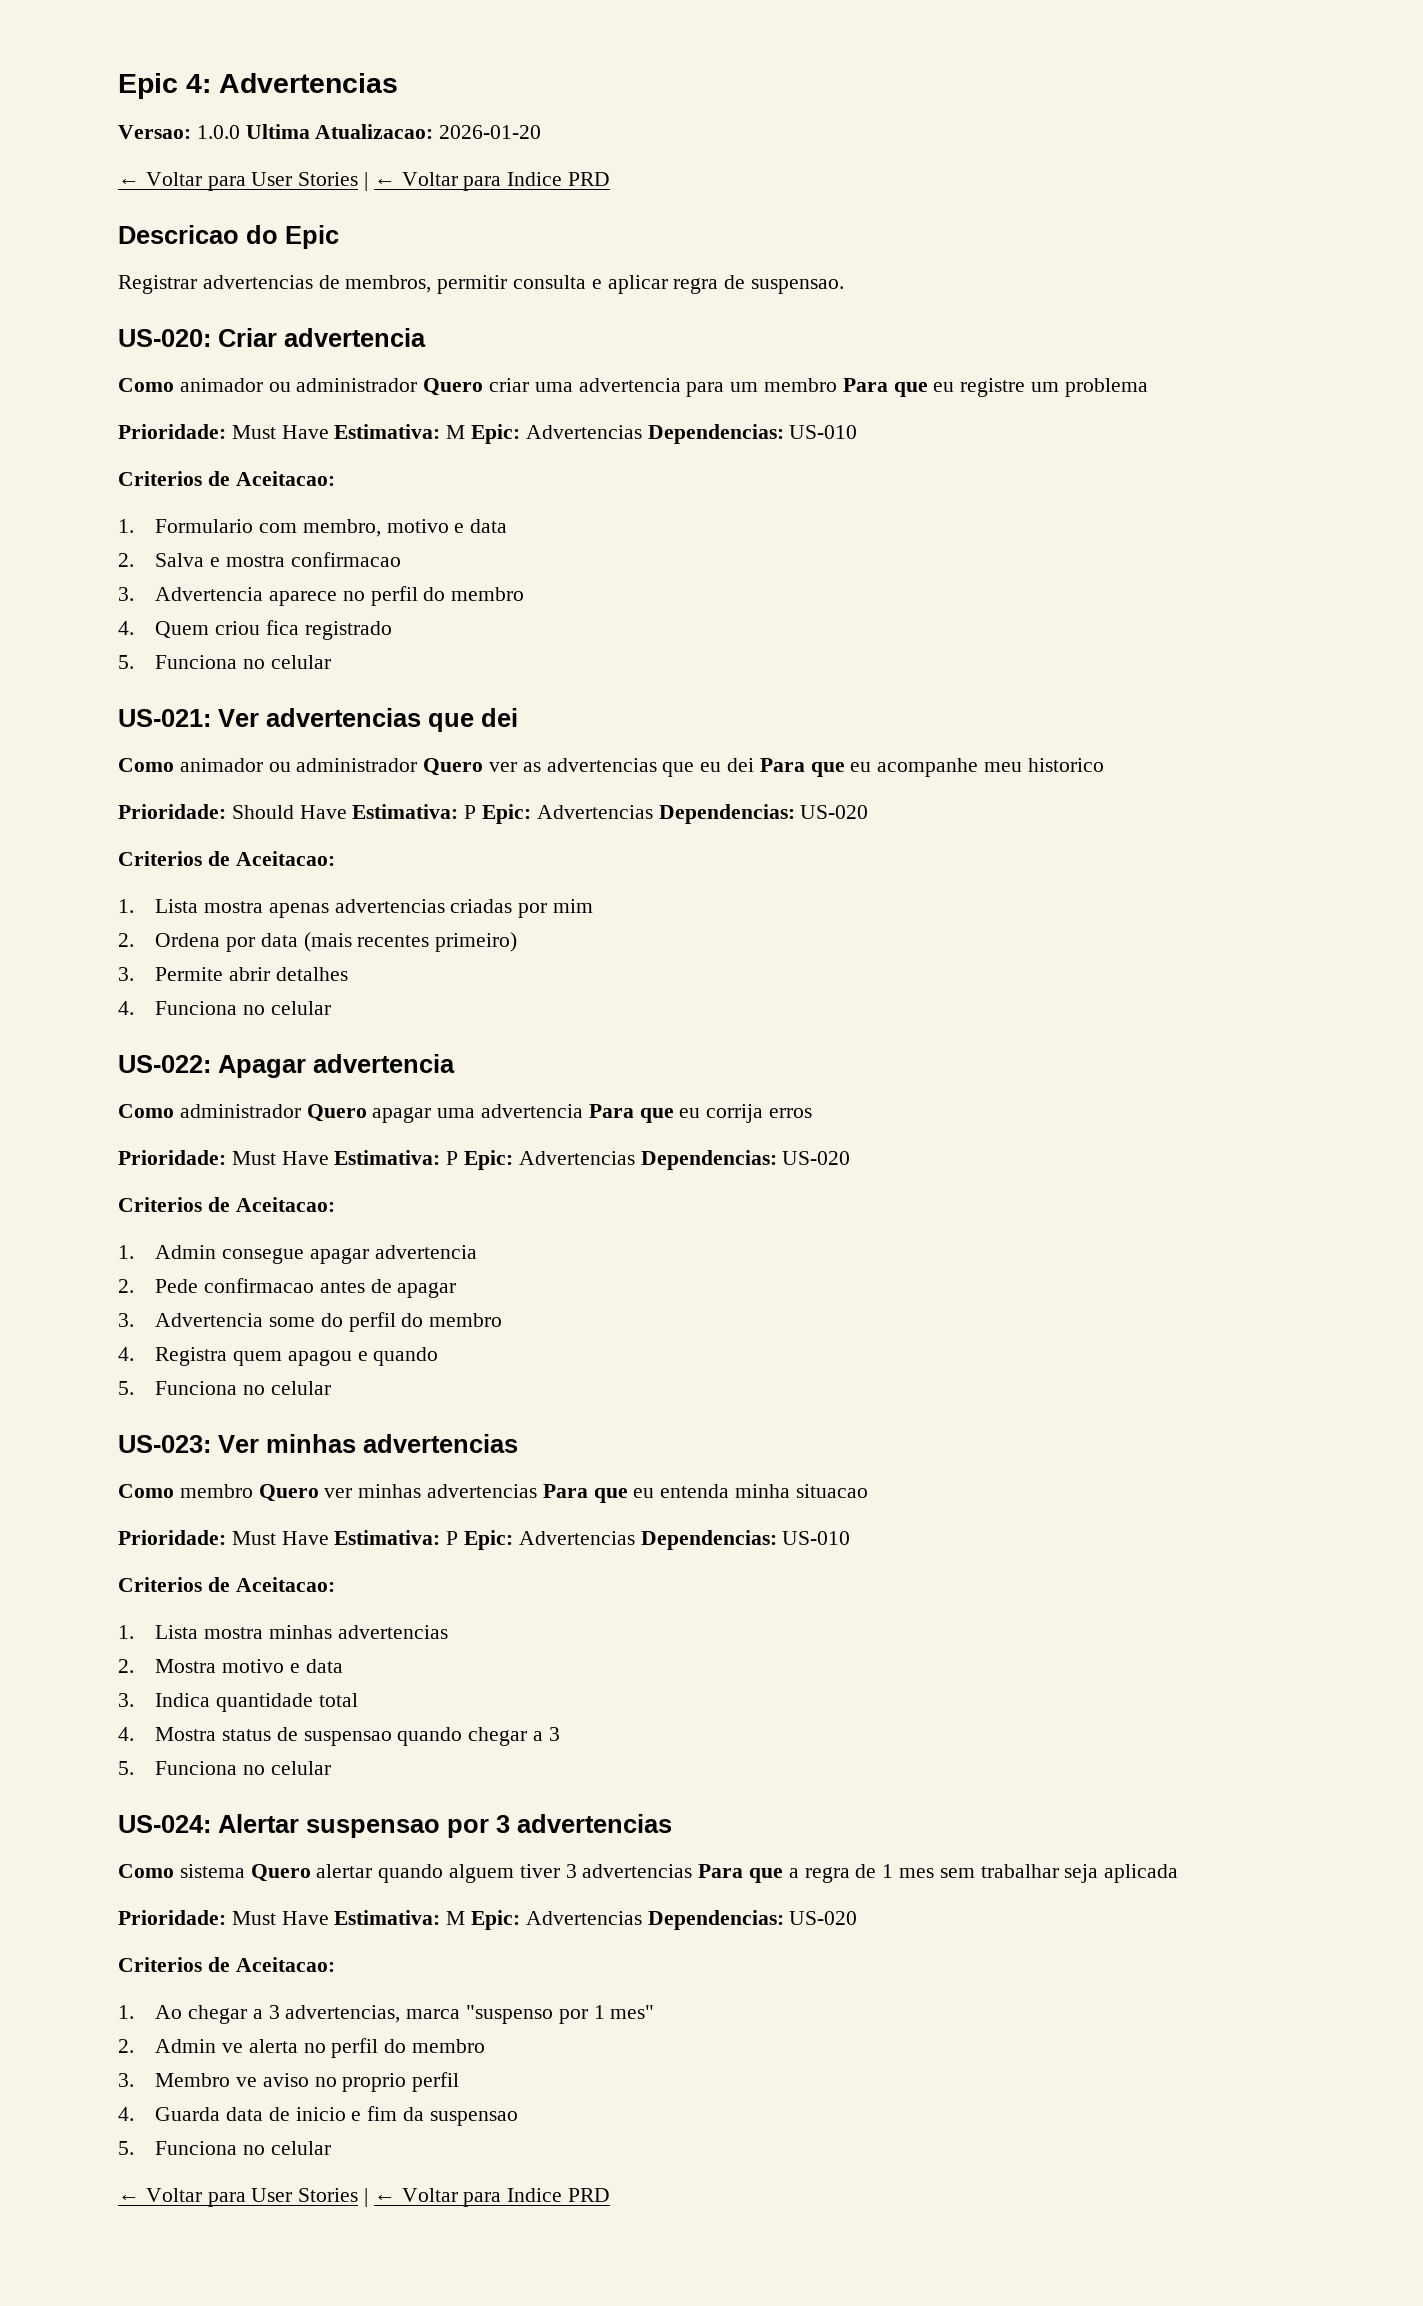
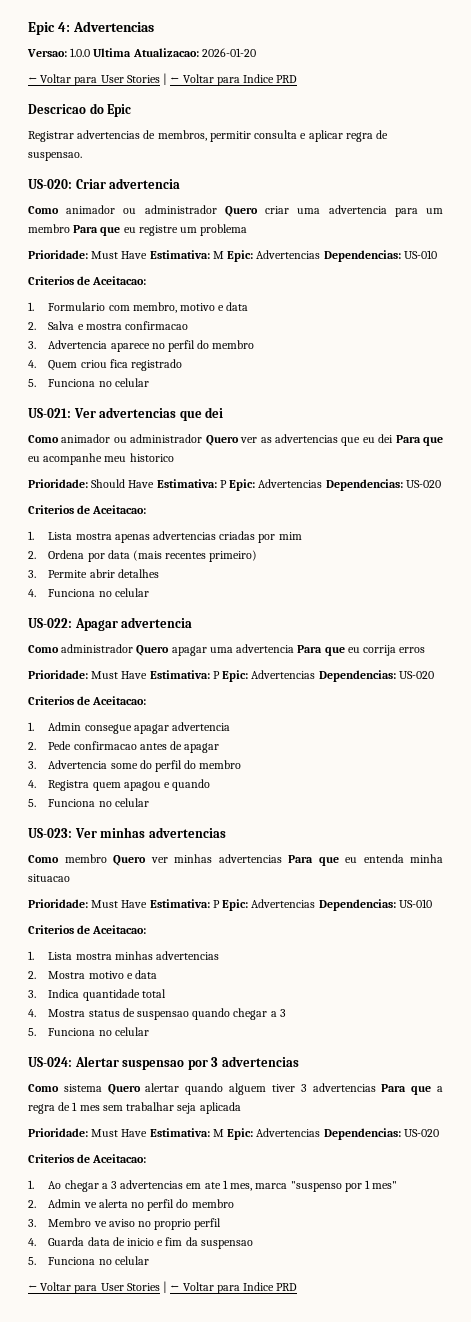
[285,2005,401,2023] advertencias, -> [120,1180,253,1191] advertencias em ate 1 mes,

